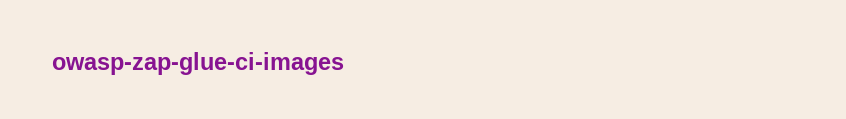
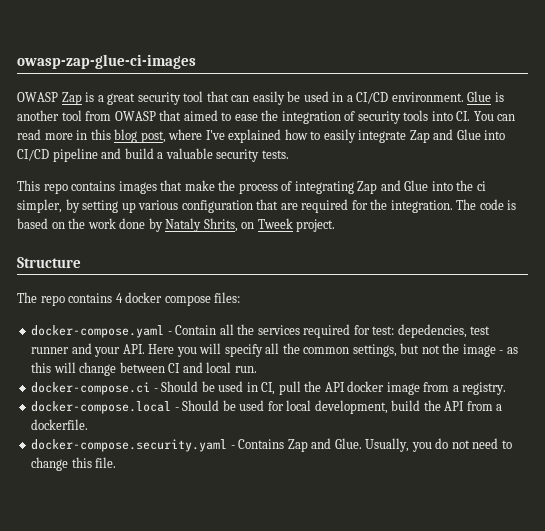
(344, 63) none -> [17,91,504,105] [17,110,516,124] [17,129,506,143] [17,148,289,162] [17,180,486,194] [17,199,517,213] [17,218,336,232] [17,257,81,268] [17,292,241,306] [31,324,491,338] [31,343,518,357] [31,362,257,376] [31,381,507,395] [31,400,503,414] [31,419,89,430] [31,438,512,452] [31,457,117,471] // OWASP Zap is a great security tool that can easily be used in a CI/CD environment. Glue is another tool from OWASP that aimed to ease the integration of security tools into CI. You can read more in this blog post, where I've explained how to easily integrate Zap and Glue into CI/CD pipeline and build a valuable security tests. // This repo contains images that make the process of integrating Zap and Glue into the ci simpler, by setting up various configuration that are required for the integration. The code is based on the work done by Nataly Shrits, on Tweek project. // Structure // The repo contains 4 docker compose files: // docker-compose.yaml - Contain all the services required for test: depedencies, test runner and your API. Here you will specify all the common settings, but not the image - as this will change between CI and local run. // docker-compose.ci - Should be used in CI, pull the API docker image from a registry. // docker-compose.local - Should be used for local development, build the API from a dockerfile. // docker-compose.security.yaml - Contains Zap and Glue. Usually, you do not need to change this file.

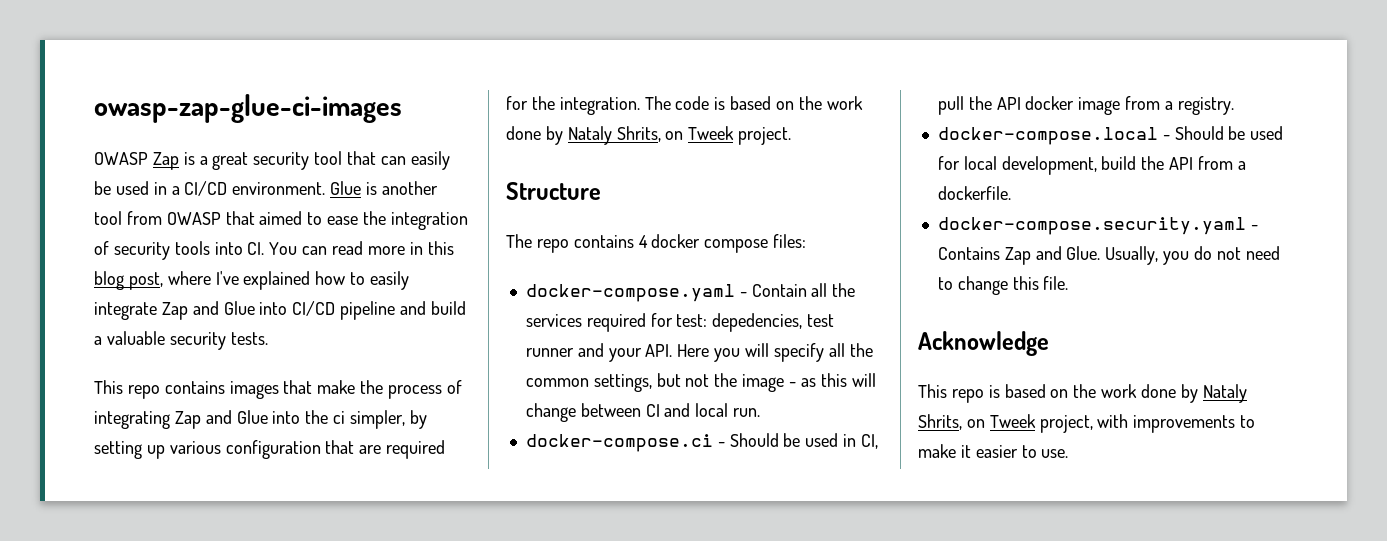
(117, 462) none -> [918,331,1049,356] [918,384,1247,403] [918,414,1256,433] [918,444,1069,458] // Acknowledge // This repo is based on the work done by Nataly Shrits, on Tweek project, with improvements to make it easier to use.

